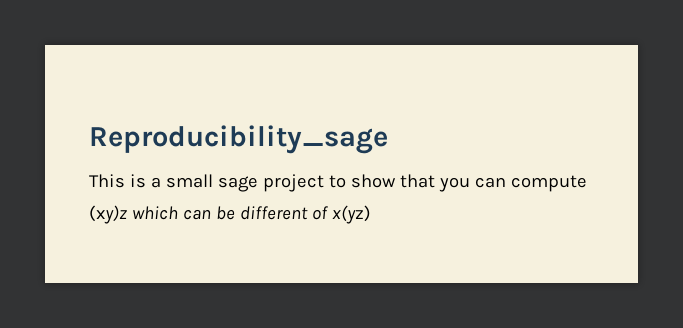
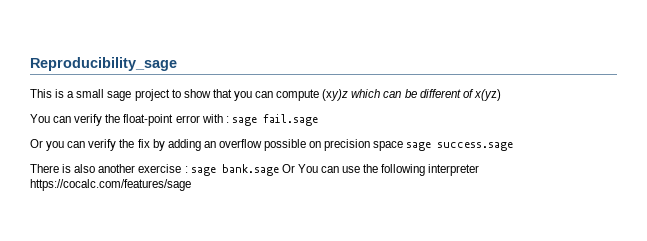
(371, 214) none -> [30,114,318,126] [30,139,514,151] [30,164,480,176] [30,179,191,191] // You can verify the float-point error with : sage fail.sage // Or you can verify the fix by adding an overflow possible on precision space sage success.sage // There is also another exercise : sage bank.sage Or You can use the following interpreter https://cocalc.com/features/sage

